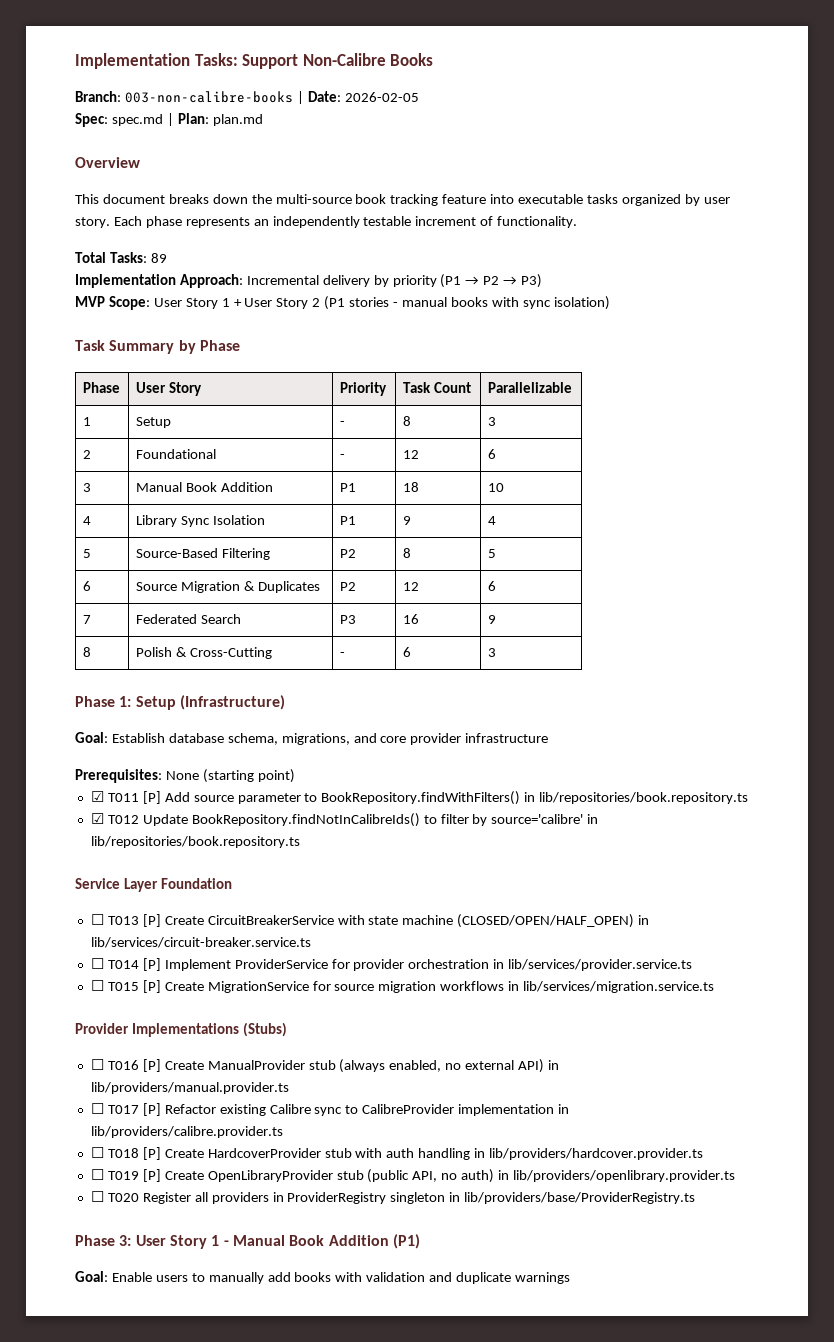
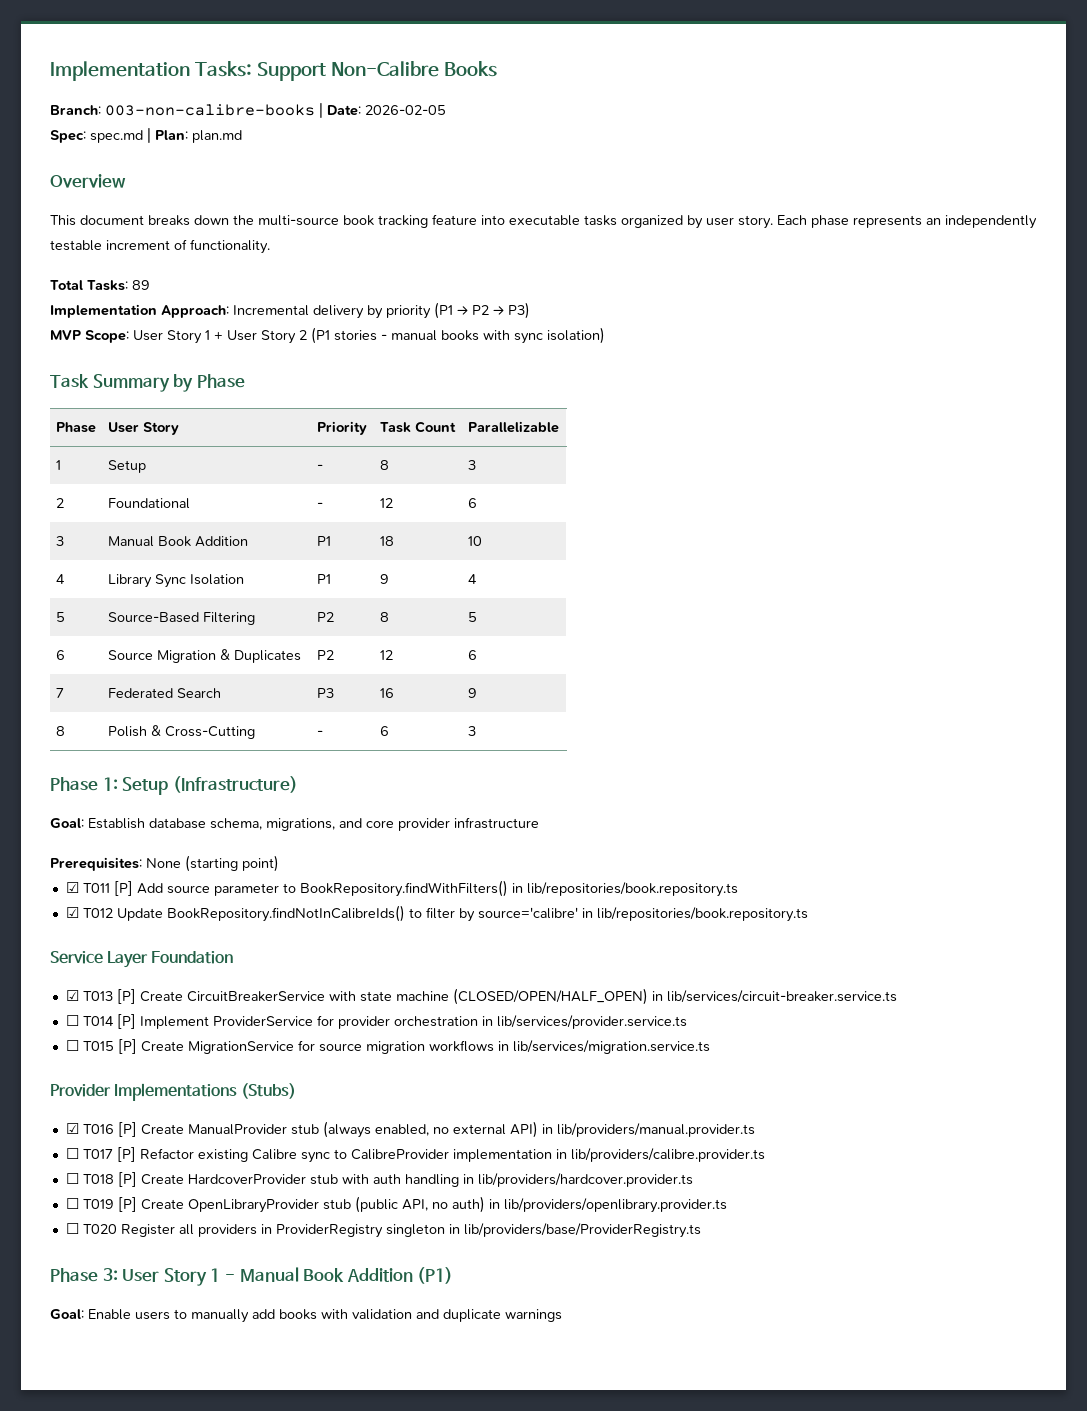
[90,914,104,925] ☐ -> [65,990,79,1001] ☑
[90,1059,104,1070] ☐ -> [65,1123,79,1134] ☑

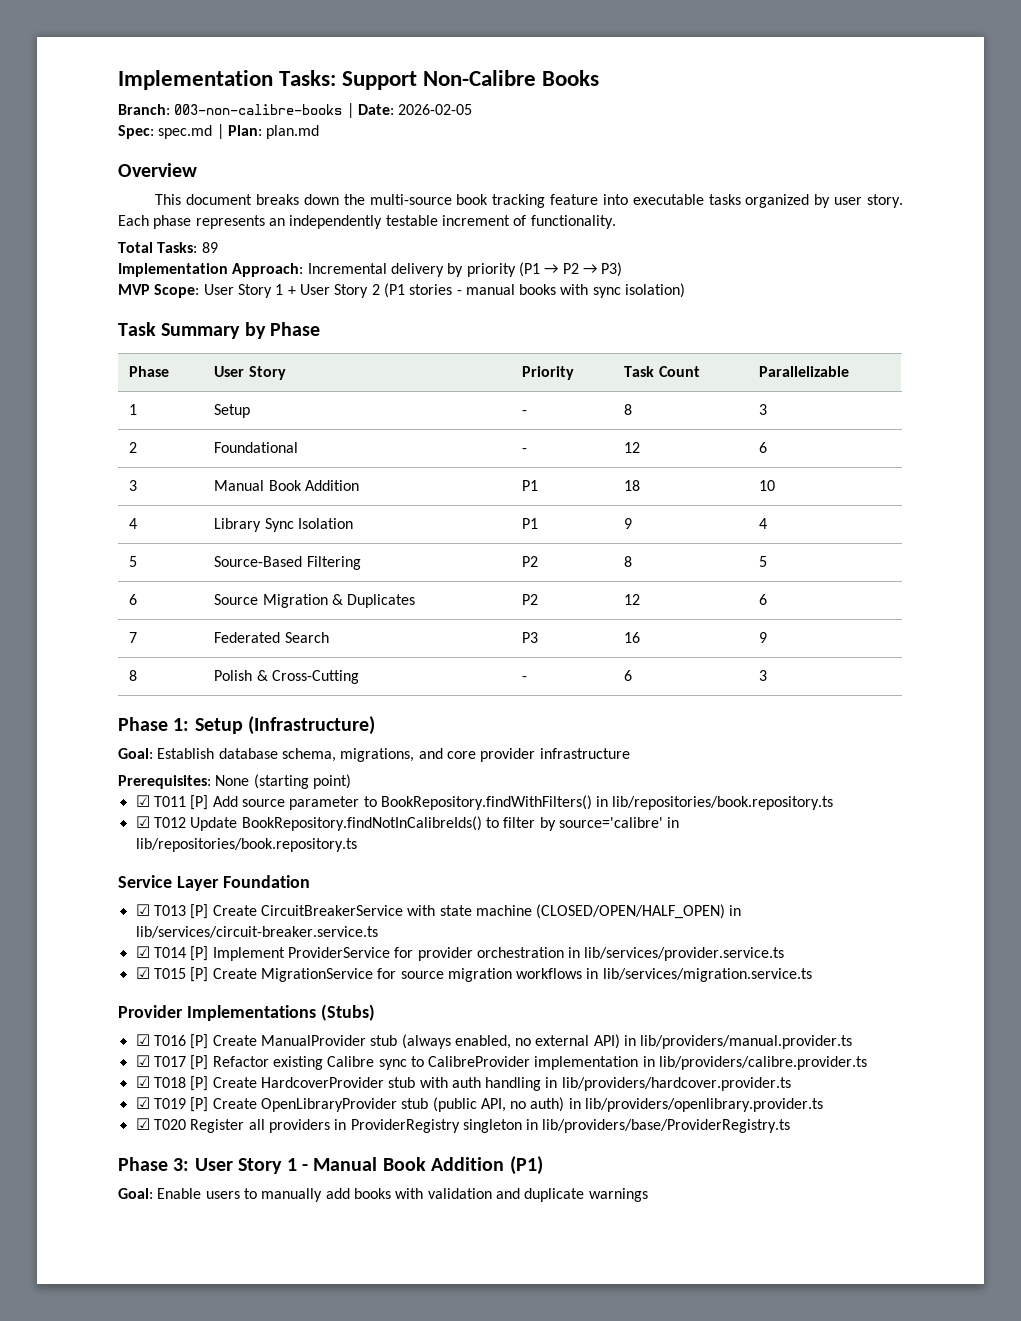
[65,1015,79,1026] ☐ -> [135,946,150,958] ☑
[65,1040,79,1051] ☐ -> [135,967,150,979] ☑
[65,1148,79,1159] ☐ -> [135,1055,150,1067] ☑
[65,1173,79,1184] ☐ -> [135,1076,150,1088] ☑
[65,1198,79,1209] ☐ -> [135,1097,150,1109] ☑
[65,1223,79,1234] ☐ -> [135,1118,150,1130] ☑

